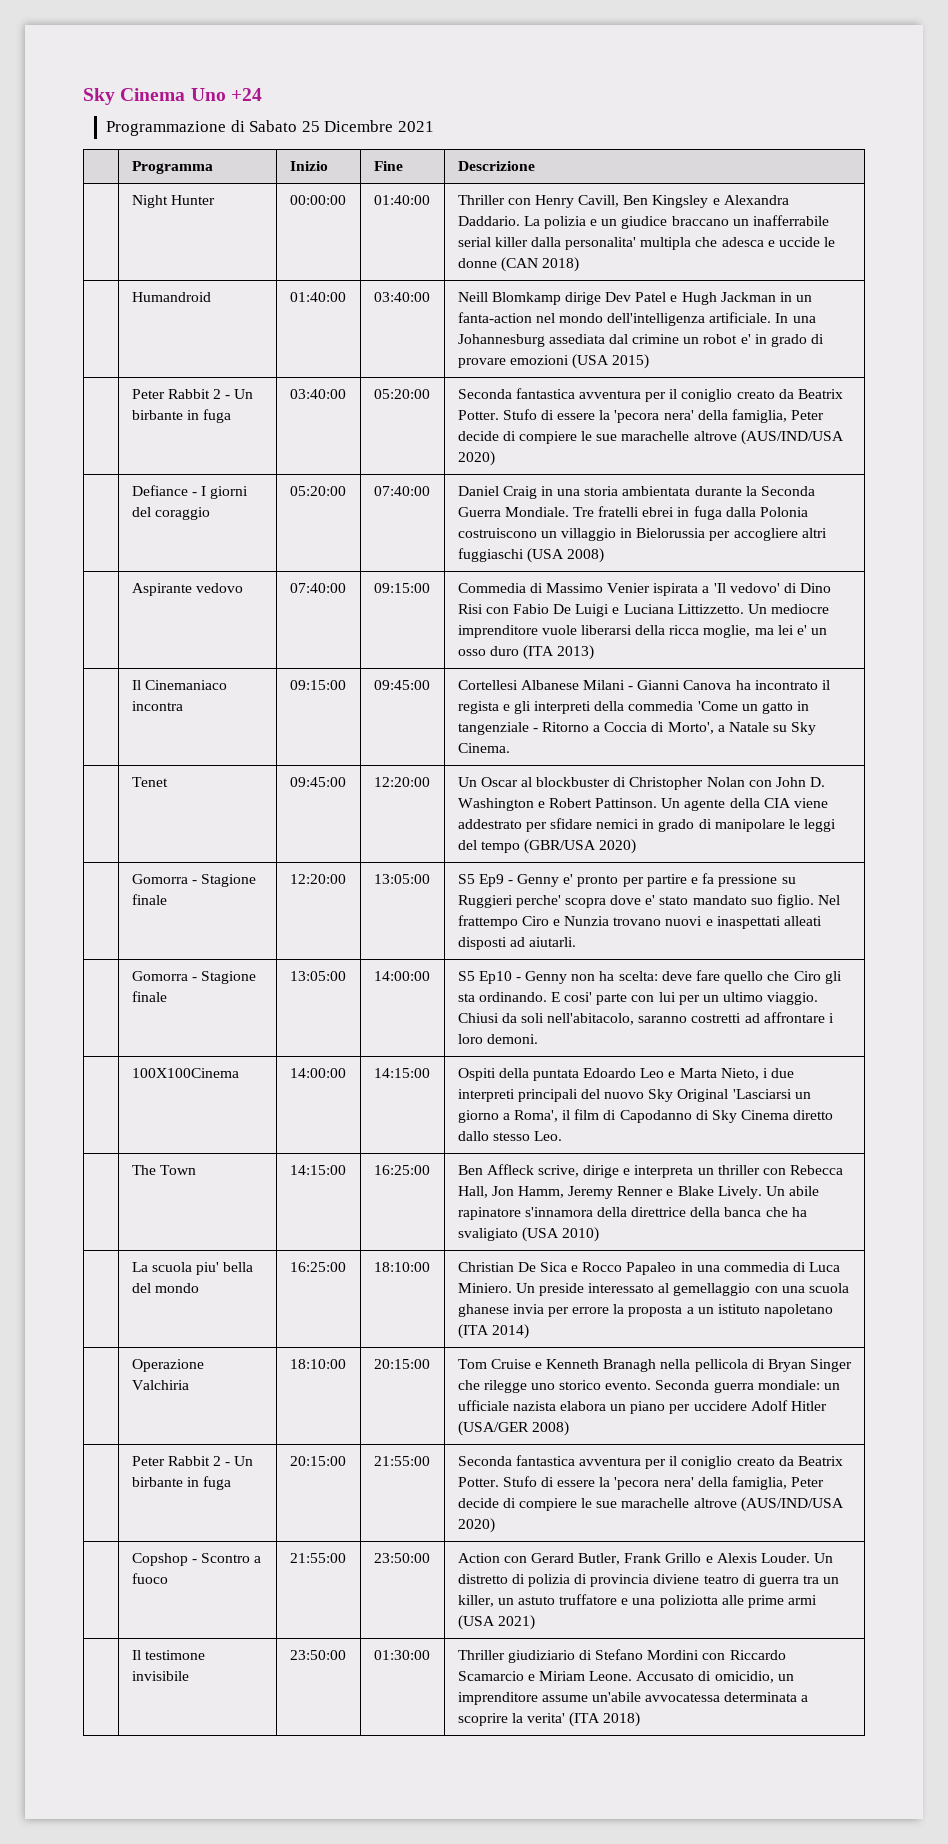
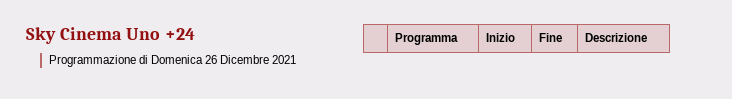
[249,120,320,132] Sabato 25 -> [150,55,217,64] Domenica 26
[131,195,215,208] [289,195,346,205] [373,195,430,205] [457,195,789,208] [457,215,830,229] [457,237,836,250] [457,257,579,272] [131,292,211,302] [289,292,346,302] [373,292,430,302] [457,292,813,305] [457,312,816,326] [457,334,825,347] [457,354,650,369] [131,389,254,399] [131,409,231,423] [289,389,346,399] [373,389,430,399] [457,388,844,402] [457,409,825,423] [457,430,844,445] [457,451,495,466] [131,485,249,499] [131,507,210,520] [289,486,346,496] [373,486,430,496] [457,486,816,499] [457,506,809,520] [457,528,827,541] [457,548,604,563] [131,583,243,596] [289,583,346,593] [373,583,430,593] [457,583,832,596] [457,604,830,617] [457,625,828,638] [457,645,595,660] [131,680,227,690] [131,701,183,711] [289,680,346,690] [373,680,430,690] [457,680,831,690] [457,701,810,714] [457,722,817,735] [457,743,510,753] [131,777,168,787] [289,777,346,787] [373,777,430,787] [457,777,826,790] [457,798,829,811] [457,818,837,832] [457,839,637,854] [131,874,256,887] [131,894,167,905] [289,874,346,884] [373,874,430,884] [457,873,796,887] [457,894,841,908] [457,915,823,929] [457,937,576,950] [131,971,256,984] [131,991,167,1002] [289,971,346,981] [373,971,430,981] [457,970,842,984] [457,992,819,1005] [457,1012,835,1025] [457,1034,538,1044] [131,1068,239,1078] [289,1068,346,1078] [373,1068,430,1078] [457,1068,795,1081] [457,1089,811,1102] [457,1109,834,1123] [457,1131,562,1141] [131,1165,196,1175] [289,1165,346,1175] [373,1165,430,1175] [457,1164,844,1178] [457,1186,820,1199] [457,1207,807,1220] [457,1227,599,1242] [131,1262,254,1275] [131,1283,199,1293] [289,1262,346,1272] [373,1262,430,1272] [457,1262,841,1275] [457,1283,850,1296] [457,1304,834,1317] [457,1324,529,1339] [131,1359,204,1372] [131,1380,189,1390] [289,1359,346,1369] [373,1359,430,1369] [457,1359,853,1372] [457,1380,841,1393] [457,1400,828,1414] [457,1421,569,1436] [131,1456,254,1466] [131,1476,231,1490] [289,1456,346,1466] [373,1456,430,1466] [457,1455,844,1469] [457,1476,825,1490] [457,1497,844,1512] [457,1518,495,1533] [131,1553,262,1566] [131,1573,168,1584] [289,1553,346,1563] [373,1553,430,1563] [457,1553,834,1565] [457,1574,840,1587] [457,1594,818,1608] [457,1615,535,1630] [131,1650,205,1660] [131,1671,189,1681] [289,1650,346,1660] [373,1650,430,1660] [457,1649,786,1663] [457,1671,794,1683] [457,1692,809,1705] [457,1712,641,1727] // | Night Hunter | 00:00:00 | 01:40:00 | Thriller con Henry Cavill, Ben Kingsley e Alexandra Daddario. La polizia e un giudice braccano un inafferrabile serial killer dalla personalita' multipla che adesca e uccide le donne (CAN 2018) // | Humandroid | 01:40:00 | 03:40:00 | Neill Blomkamp dirige Dev Patel e Hugh Jackman in un fanta-action nel mondo dell'intelligenza artificiale. In una Johannesburg assediata dal crimine un robot e' in grado di provare emozioni (USA 2015) // | Peter Rabbit 2 - Un birbante in fuga | 03:40:00 | 05:20:00 | Seconda fantastica avventura per il coniglio creato da Beatrix Potter. Stufo di essere la 'pecora nera' della famiglia, Peter decide di compiere le sue marachelle altrove (AUS/IND/USA 2020) // | Defiance - I giorni del coraggio | 05:20:00 | 07:40:00 | Daniel Craig in una storia ambientata durante la Seconda Guerra Mondiale. Tre fratelli ebrei in fuga dalla Polonia costruiscono un villaggio in Bielorussia per accogliere altri fuggiaschi (USA 2008) // | Aspirante vedovo | 07:40:00 | 09:15:00 | Commedia di Massimo Venier ispirata a 'Il vedovo' di Dino Risi con Fabio De Luigi e Luciana Littizzetto. Un mediocre imprenditore vuole liberarsi della ricca moglie, ma lei e' un osso duro (ITA 2013) // | Il Cinemaniaco incontra | 09:15:00 | 09:45:00 | Cortellesi Albanese Milani - Gianni Canova ha incontrato il regista e gli interpreti della commedia 'Come un gatto in tangenziale - Ritorno a Coccia di Morto', a Natale su Sky Cinema. // | Tenet | 09:45:00 | 12:20:00 | Un Oscar al blockbuster di Christopher Nolan con John D. Washington e Robert Pattinson. Un agente della CIA viene addestrato per sfidare nemici in grado di manipolare le leggi del tempo (GBR/USA 2020) // | Gomorra - Stagione finale | 12:20:00 | 13:05:00 | S5 Ep9 - Genny e' pronto per partire e fa pressione su Ruggieri perche' scopra dove e' stato mandato suo figlio. Nel frattempo Ciro e Nunzia trovano nuovi e inaspettati alleati disposti ad aiutarli. // | Gomorra - Stagione finale | 13:05:00 | 14:00:00 | S5 Ep10 - Genny non ha scelta: deve fare quello che Ciro gli sta ordinando. E cosi' parte con lui per un ultimo viaggio. Chiusi da soli nell'abitacolo, saranno costretti ad affrontare i loro demoni. // | 100X100Cinema | 14:00:00 | 14:15:00 | Ospiti della puntata Edoardo Leo e Marta Nieto, i due interpreti principali del nuovo Sky Original 'Lasciarsi un giorno a Roma', il film di Capodanno di Sky Cinema diretto dallo stesso Leo. // | The Town | 14:15:00 | 16:25:00 | Ben Affleck scrive, dirige e interpreta un thriller con Rebecca Hall, Jon Hamm, Jeremy Renner e Blake Lively. Un abile rapinatore s'innamora della direttrice della banca che ha svaligiato (USA 2010) // | La scuola piu' bella del mondo | 16:25:00 | 18:10:00 | Christian De Sica e Rocco Papaleo in una commedia di Luca Miniero. Un preside interessato al gemellaggio con una scuola ghanese invia per errore la proposta a un istituto napoletano (ITA 2014) // | Operazione Valchiria | 18:10:00 | 20:15:00 | Tom Cruise e Kenneth Branagh nella pellicola di Bryan Singer che rilegge uno storico evento. Seconda guerra mondiale: un ufficiale nazista elabora un piano per uccidere Adolf Hitler (USA/GER 2008) // | Peter Rabbit 2 - Un birbante in fuga | 20:15:00 | 21:55:00 | Seconda fantastica avventura per il coniglio creato da Beatrix Potter. Stufo di essere la 'pecora nera' della famiglia, Peter decide di compiere le sue marachelle altrove (AUS/IND/USA 2020) // | Copshop - Scontro a fuoco | 21:55:00 | 23:50:00 | Action con Gerard Butler, Frank Grillo e Alexis Louder. Un distretto di polizia di provincia diviene teatro di guerra tra un killer, un astuto truffatore e una poliziotta alle prime armi (USA 2021) // | Il testimone invisibile | 23:50:00 | 01:30:00 | Thriller giudiziario di Stefano Mordini con Riccardo Scamarcio e Miriam Leone. Accusato di omicidio, un imprenditore assume un'abile avvocatessa determinata a scoprire la verita' (ITA 2018) -> (647, 37) none

